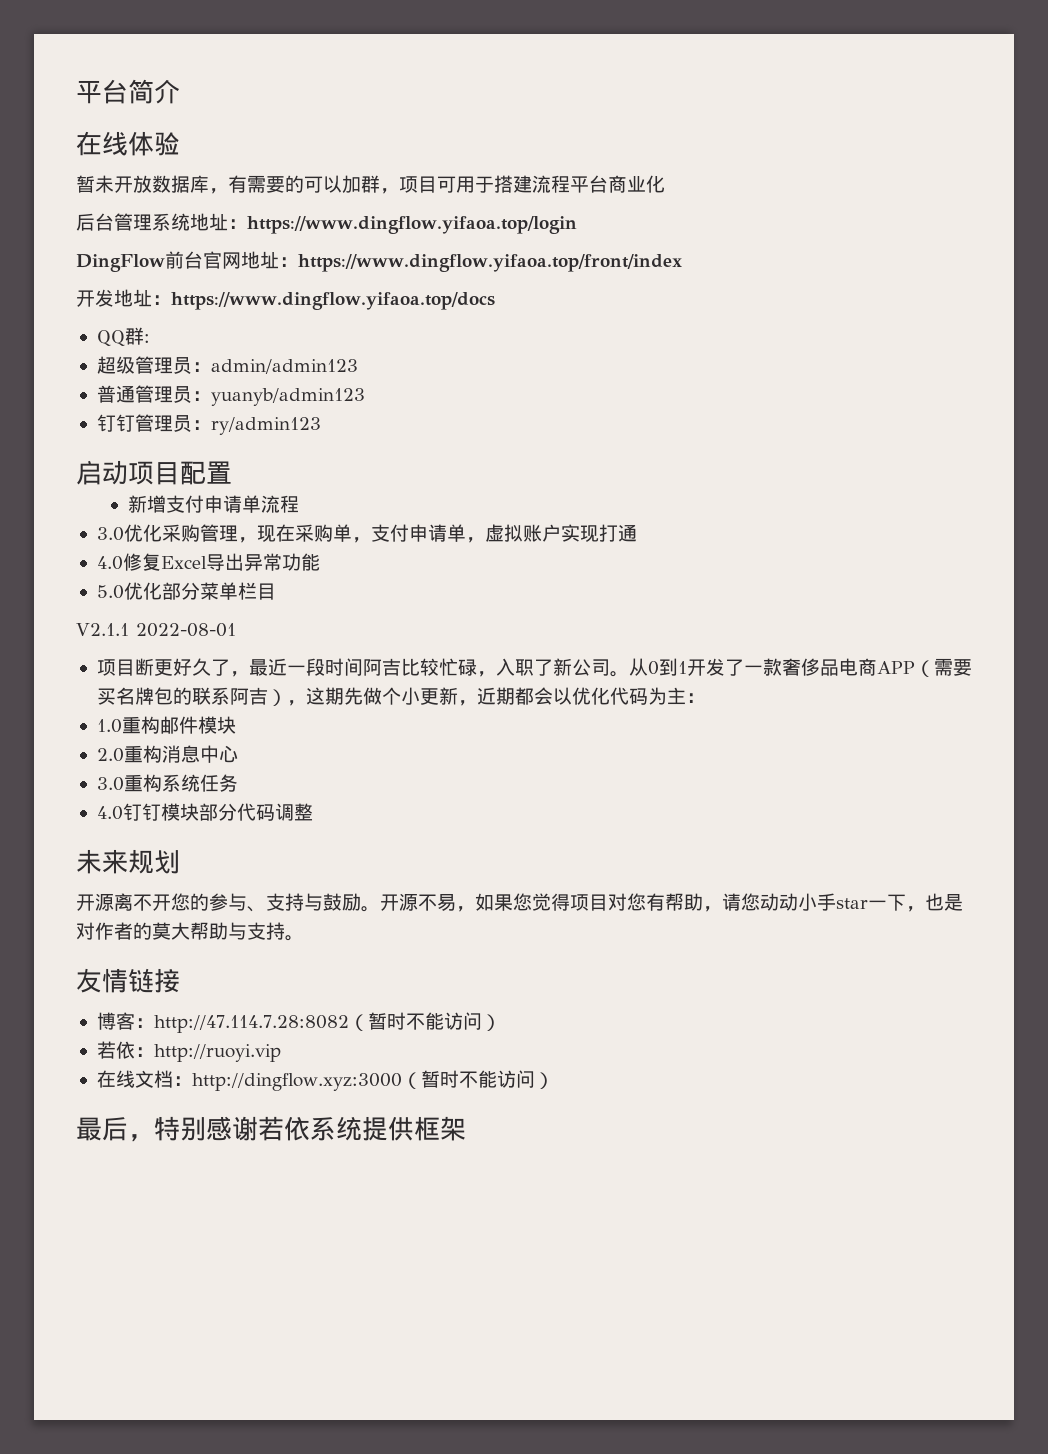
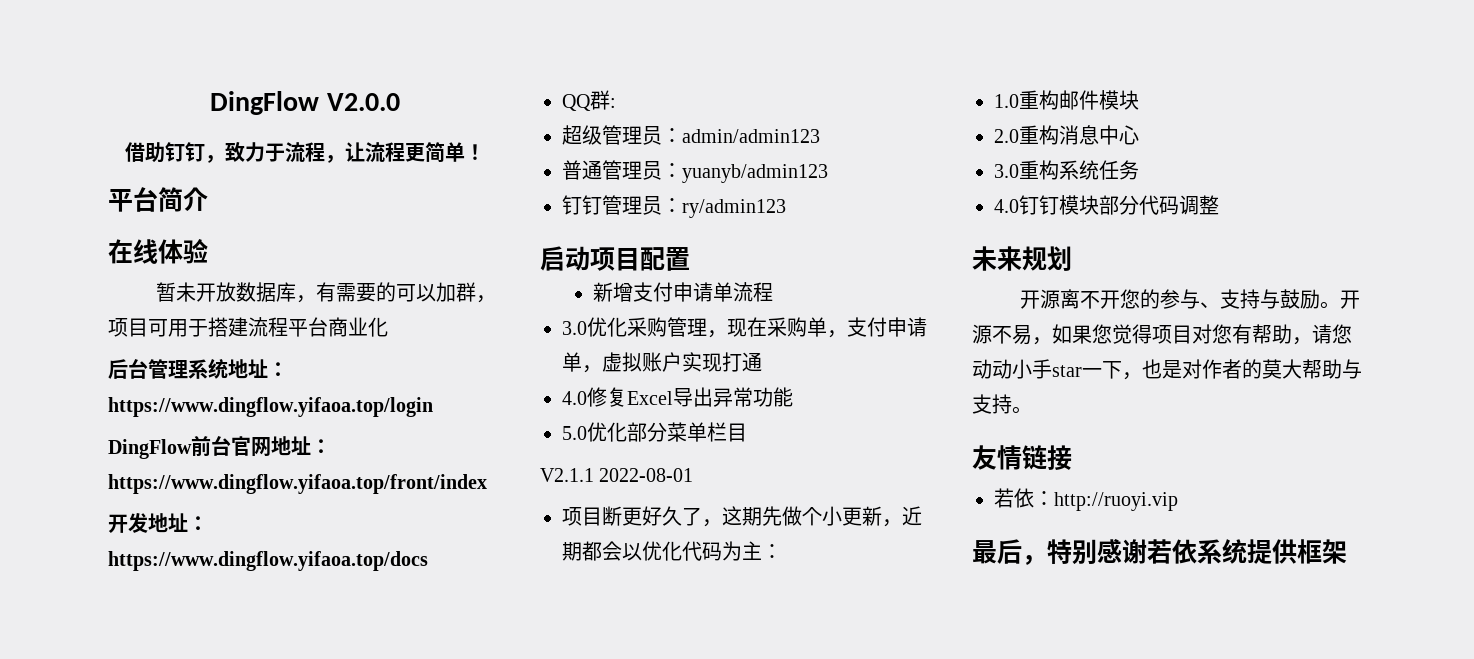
(76, 92) none -> [210,91,400,115] [125,142,485,163] DingFlow V2.0.0 // 借助钉钉，致力于流程，让流程更简单！ //
[248,658,972,677] [96,687,306,706] 最近一段时间阿吉比较忙碌，入职了新公司。从0到1开发了一款奢侈品电商APP（需要买名牌包的联系阿吉）， -> (722, 523) none
[96,1012,501,1033] [96,1041,281,1062] [96,1070,554,1091] 博客：http://47.114.7.28:8082（暂时不能访问） // 若依：http://ruoyi.vip // 在线文档：http://dingflow.xyz:3000（暂时不能访问） -> [994,488,1178,511] 若依：http://ruoyi.vip

